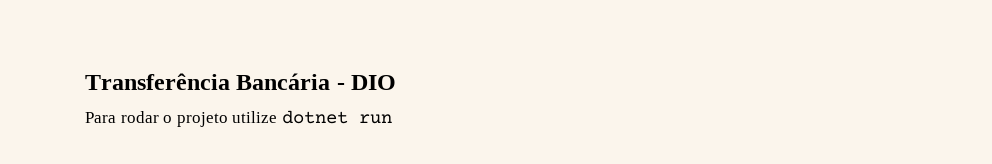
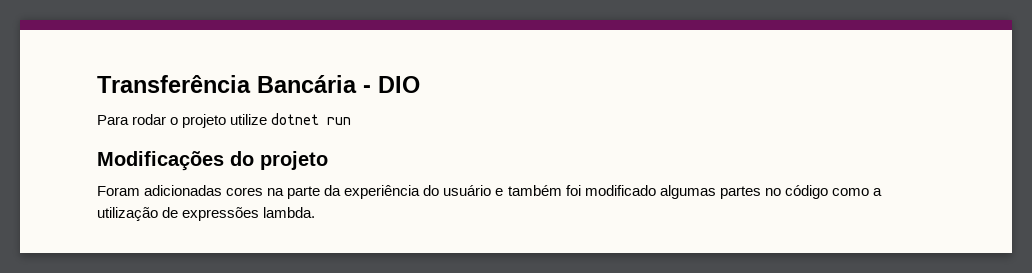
(392, 119) none -> [97,151,328,171] [97,185,882,199] [97,207,316,221] // Modificações do projeto // Foram adicionadas cores na parte da experiência do usuário e também foi modificado algumas partes no código como a utilização de expressões lambda.

